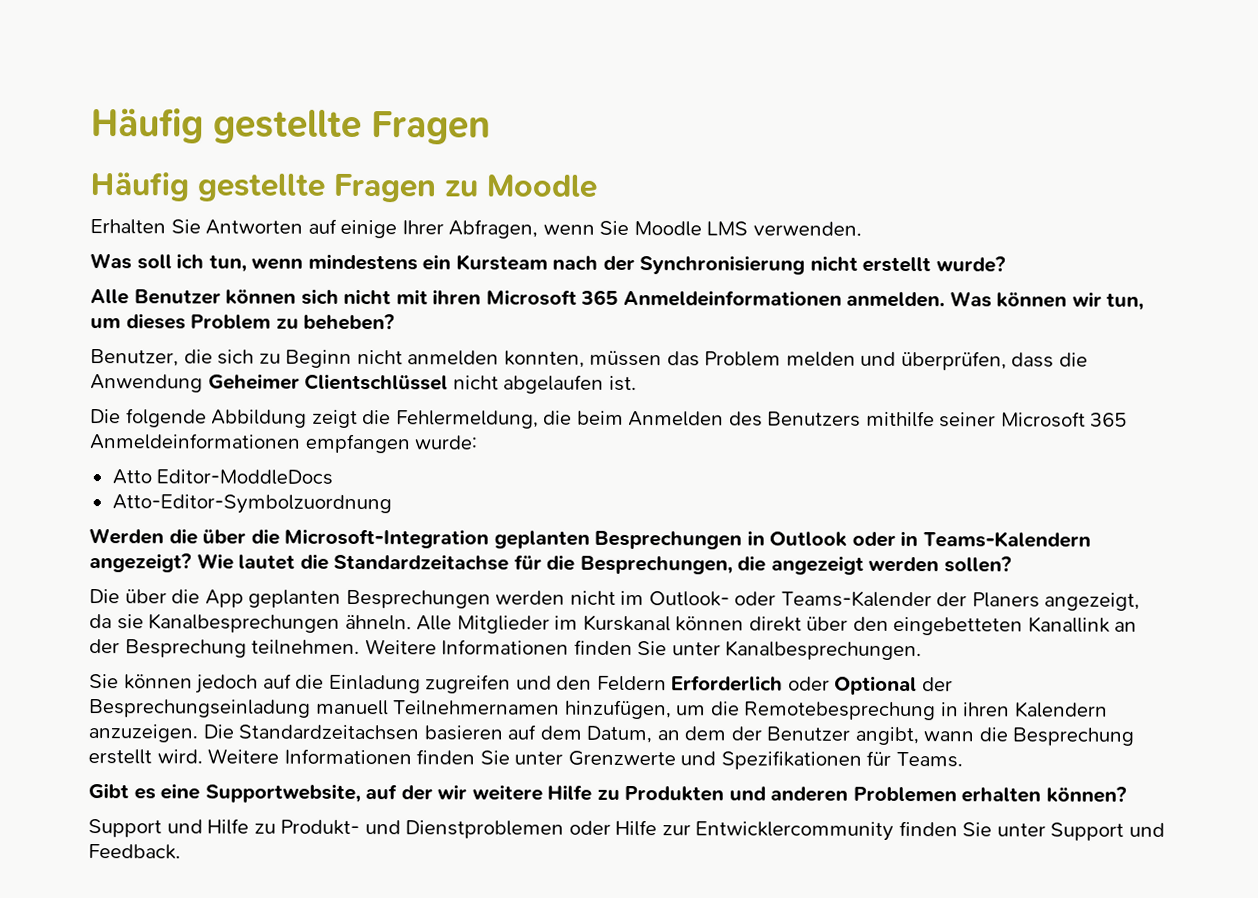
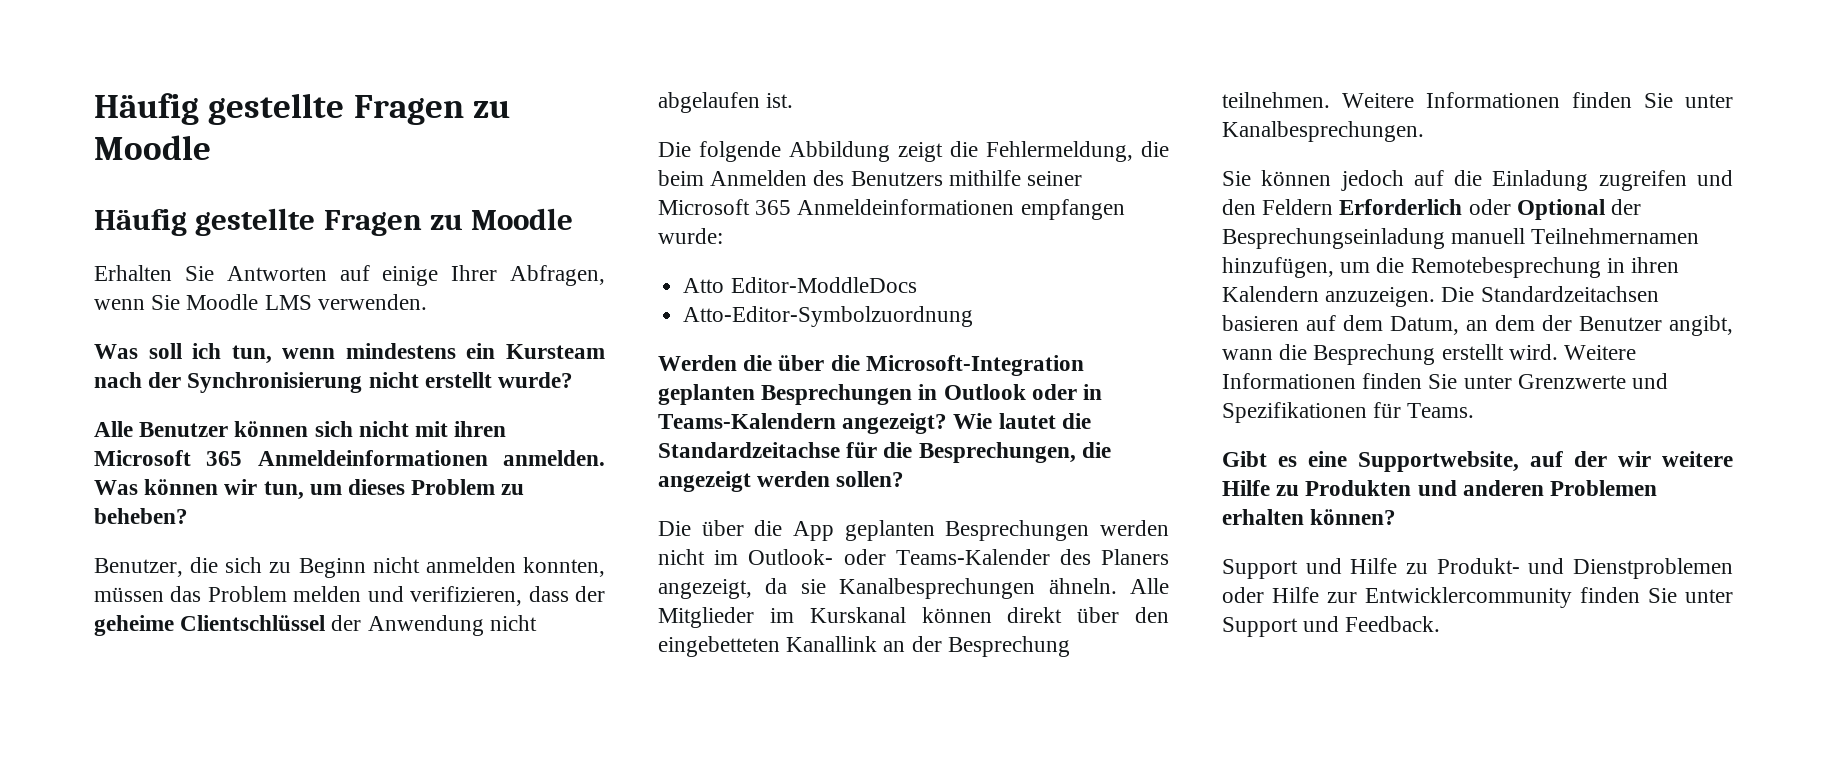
[91,108,491,145] Häufig gestellte Fragen -> [94,93,510,125] [94,135,211,160] Häufig gestellte Fragen zu Moodle
[900,350,1089,371] [90,373,449,393] überprüfen, dass die Anwendung Geheimer Clientschlüssel -> [410,586,605,606] [94,615,484,636] verifizieren, dass der geheime Clientschlüssel der Anwendung
[936,592,968,607] der -> [1059,549,1091,565] des

